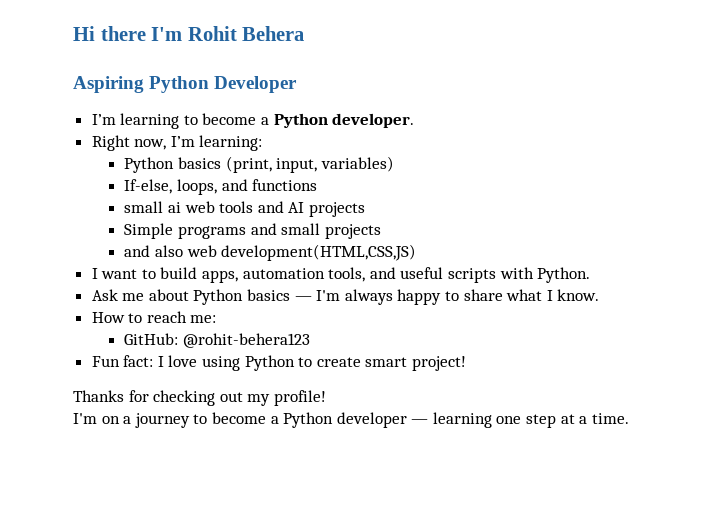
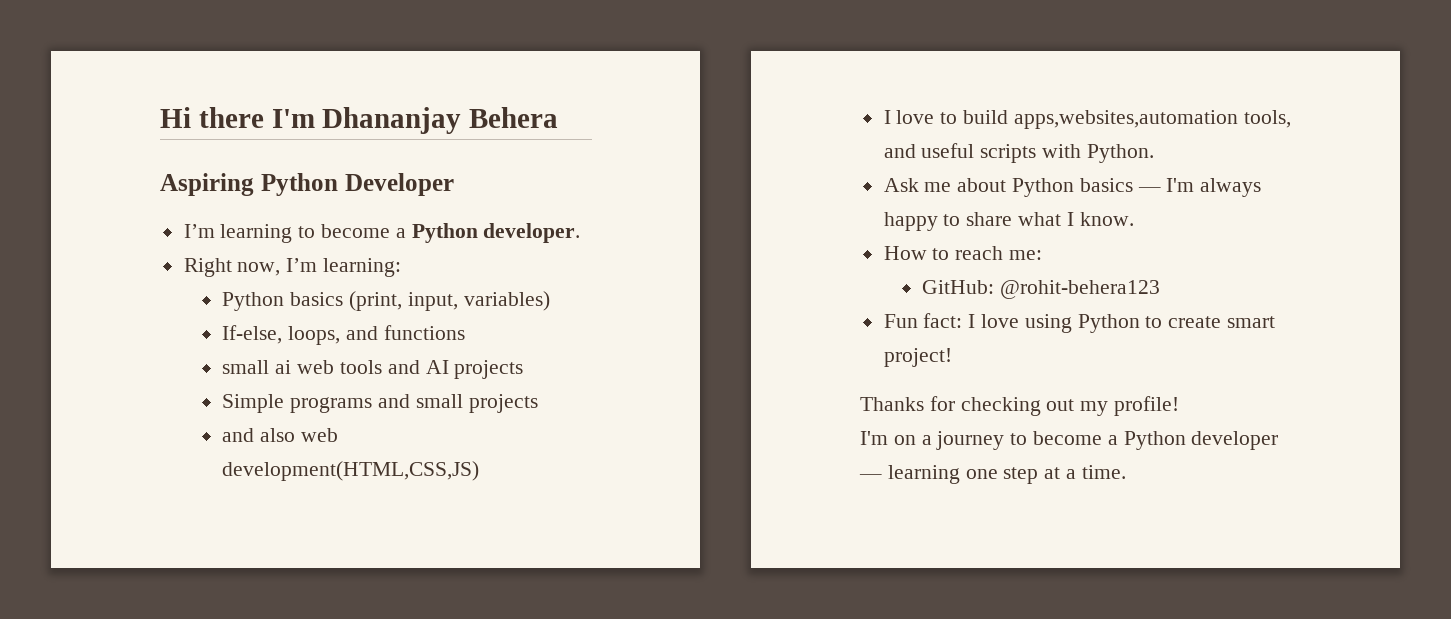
[187,26,237,41] Rohit -> [322,107,462,134] Dhananjay
[101,269,138,279] want -> [896,110,935,124] love
[202,268,325,283] apps, automation -> [1013,110,1238,129] apps,websites,automation

